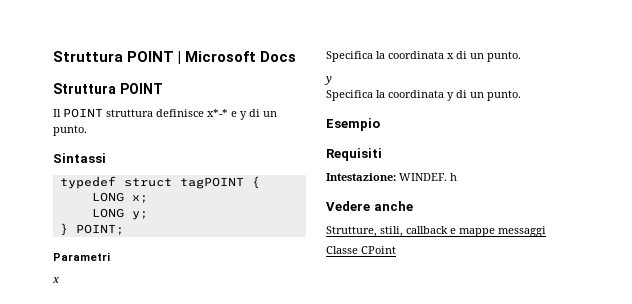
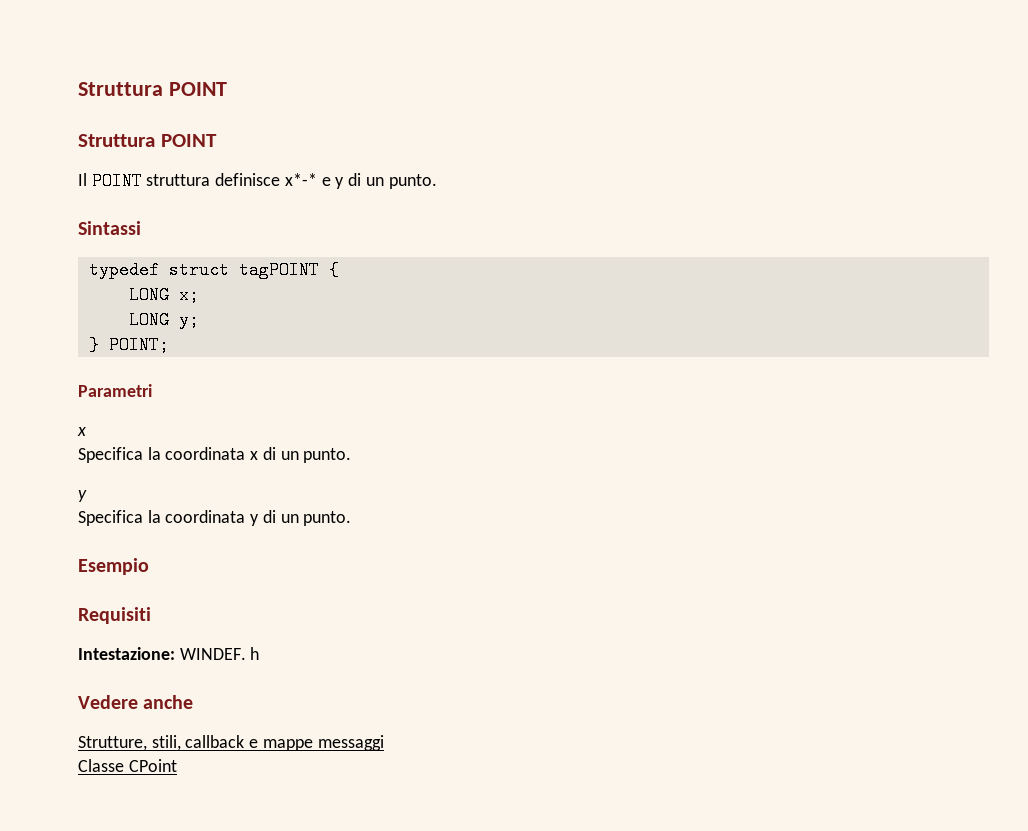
[53,51,297,64] Struttura POINT | Microsoft Docs -> [78,82,227,96] Struttura POINT

